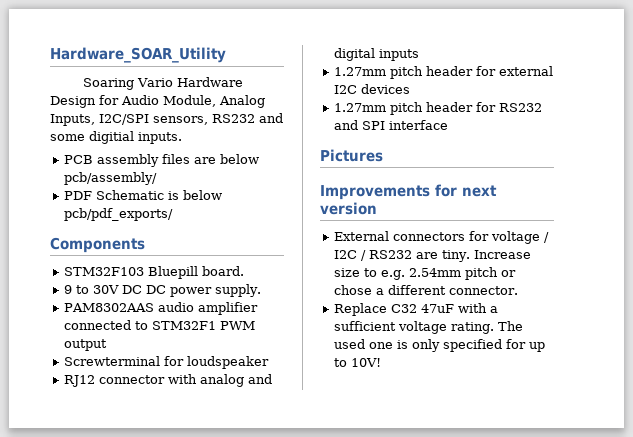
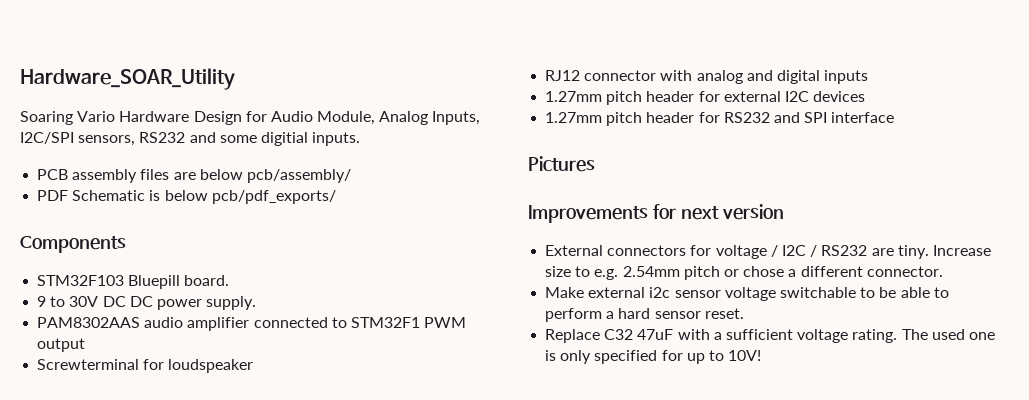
(519, 290) none -> [545,287,949,301] [545,308,744,322] // Make external i2c sensor voltage switchable to be able to perform a hard sensor reset.

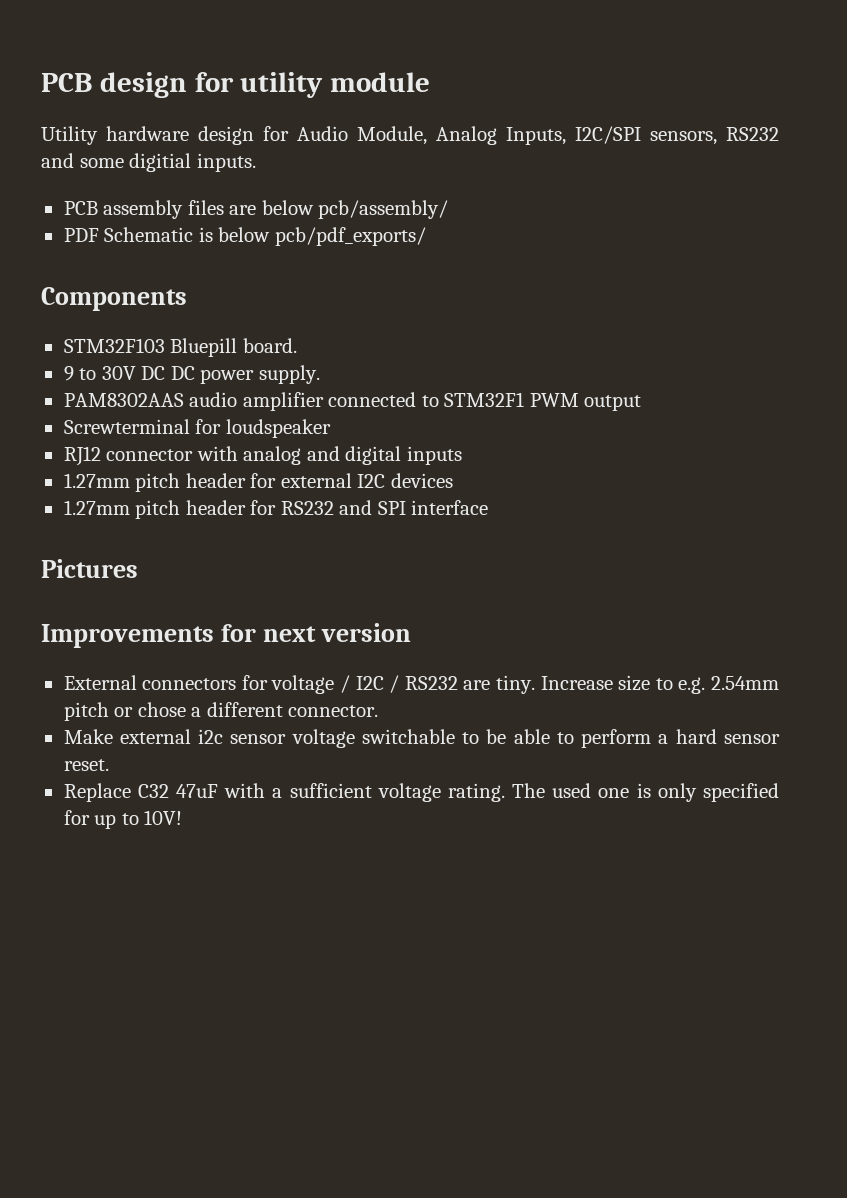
[20,68,235,90] [20,111,242,125] Hardware_SOAR_Utility // Soaring Vario Hardware Design -> [41,72,431,98] [41,126,254,145] PCB design for utility module // Utility hardware design

